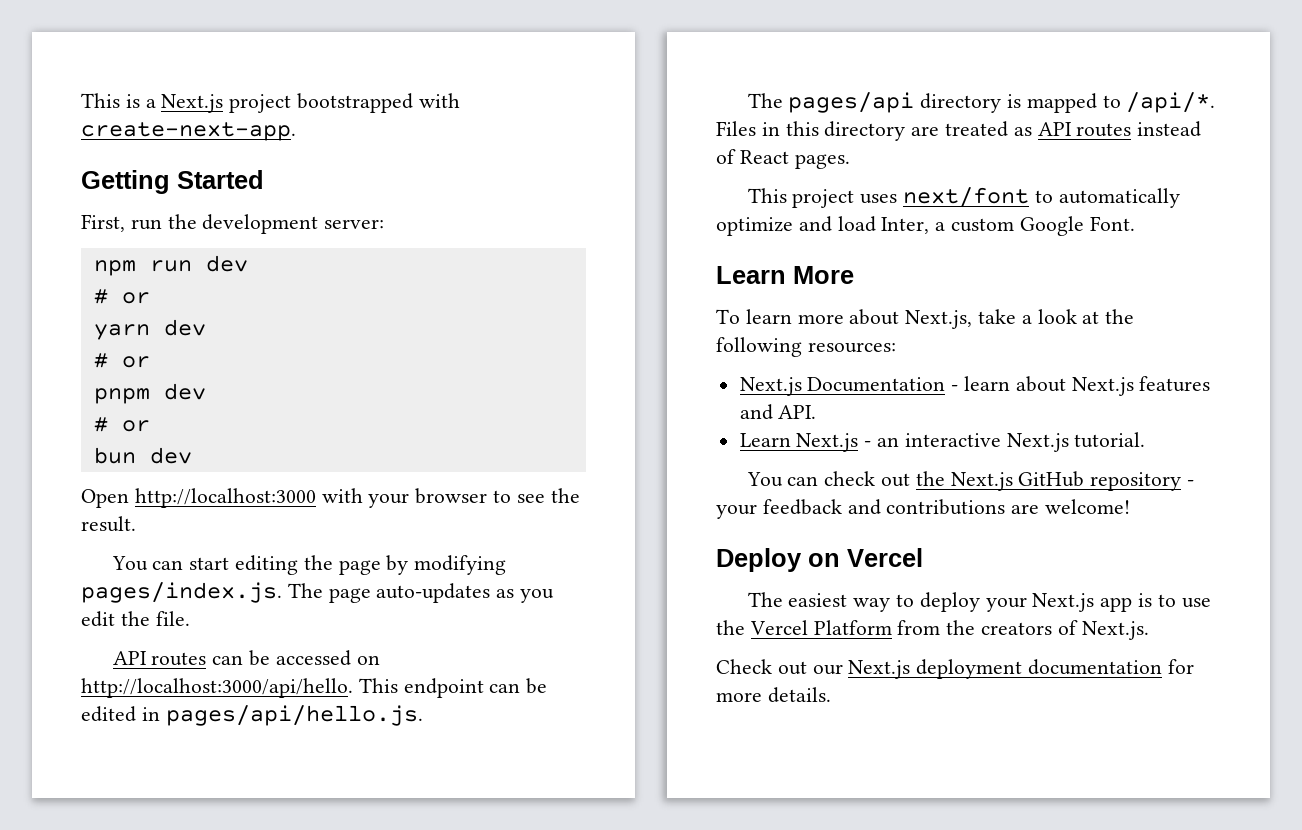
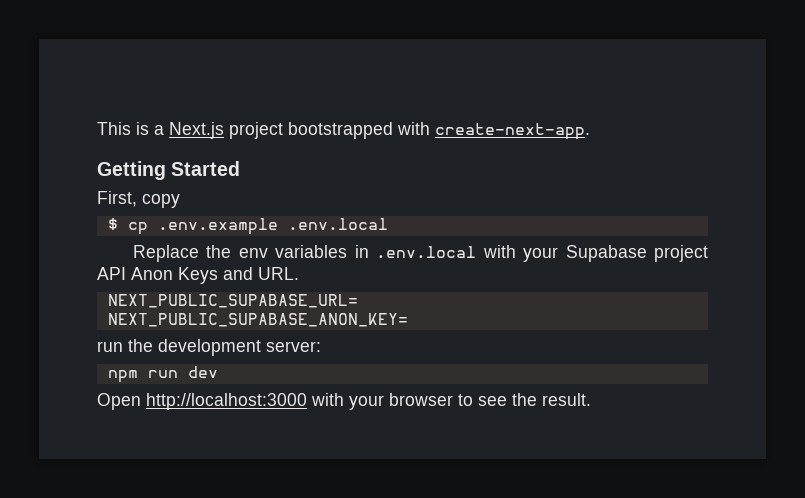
(125, 223) none -> [142,194,180,208] [107,218,388,235] [132,245,708,262] [97,267,299,284] [107,294,358,308] [107,313,408,327] copy // $ cp .env.example .env.local // Replace the env variables in .env.local with your Supabase project API Anon Keys and URL. // NEXT_PUBLIC_SUPABASE_URL= // NEXT_PUBLIC_SUPABASE_ANON_KEY= //
[93,289,150,304] [93,319,206,340] [93,353,150,368] [93,383,206,404] [93,417,150,432] [93,447,192,464] // # or // yarn dev // # or // pnpm dev // # or // bun dev -> (218, 372) none
[111,555,507,575] [81,582,555,603] [81,611,190,627] [112,650,380,666] [81,678,548,698] [81,705,423,726] [747,92,1216,113] [716,121,1202,141] [716,149,850,169] [747,187,1180,208] [716,216,1135,236] [716,266,854,284] [716,309,1135,329] [716,337,896,357] [739,376,1211,396] [739,404,817,420] [739,432,1146,452] [746,471,1195,491] [716,499,1131,519] [716,548,923,572] [747,592,1211,612] [716,620,1149,640] [716,659,1194,679] [716,687,831,703] // You can start editing the page by modifying pages/index.js. The page auto-updates as you edit the file. // API routes can be accessed on http://localhost:3000/api/hello. This endpoint can be edited in pages/api/hello.js. // The pages/api directory is mapped to /api/*. Files in this directory are treated as API routes instead of React pages. // This project uses next/font to automatically optimize and load Inter, a custom Google Font. // Learn More // To learn more about Next.js, take a look at the following resources: // Next.js Documentation - learn about Next.js features and API. // Learn Next.js - an interactive Next.js tutorial. // You can check out the Next.js GitHub repository - your feedback and contributions are welcome! // Deploy on Vercel // The easiest way to deploy your Next.js app is to use the Vercel Platform from the creators of Next.js. // Check out our Next.js deployment documentation for more details. -> (591, 399) none

